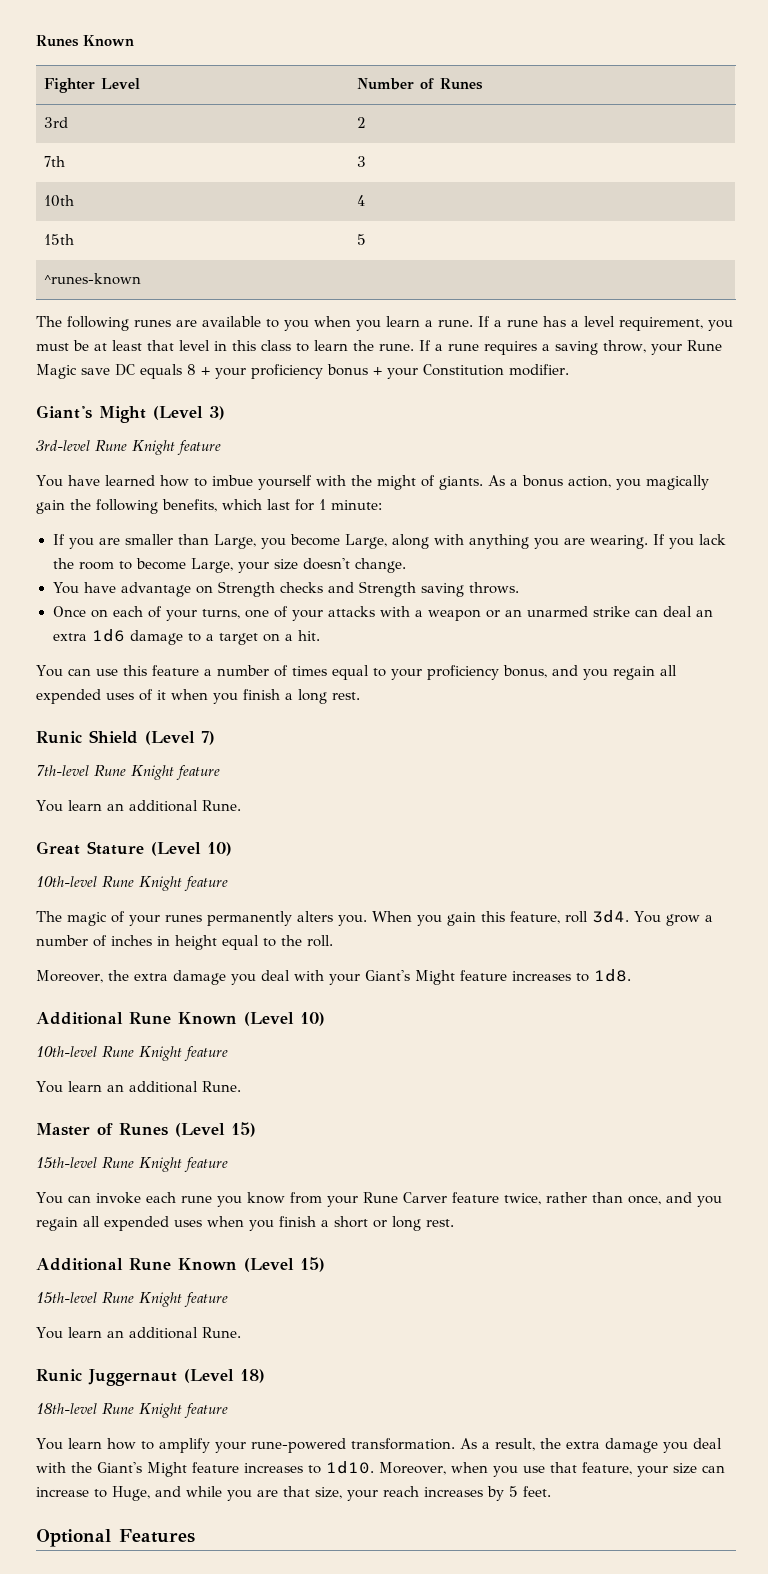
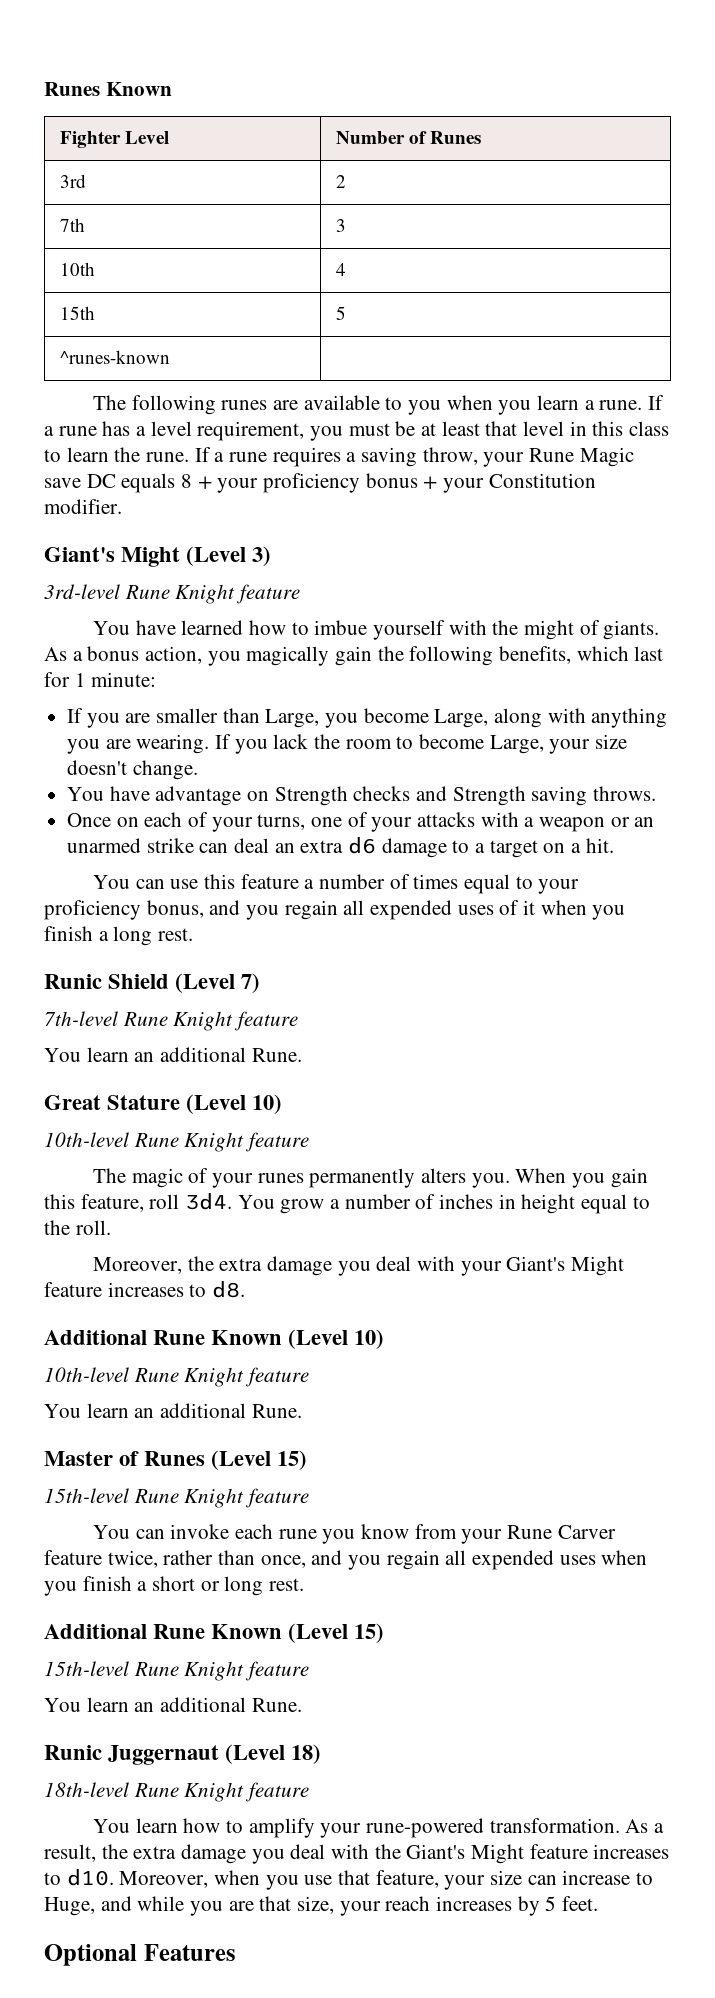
[91,629,125,642] 1d6 -> [348,837,377,854] d6
[594,969,631,982] 1d8. -> [212,1281,246,1298] d8.
[326,1461,374,1474] 1d10. -> [66,1869,114,1886] d10.

